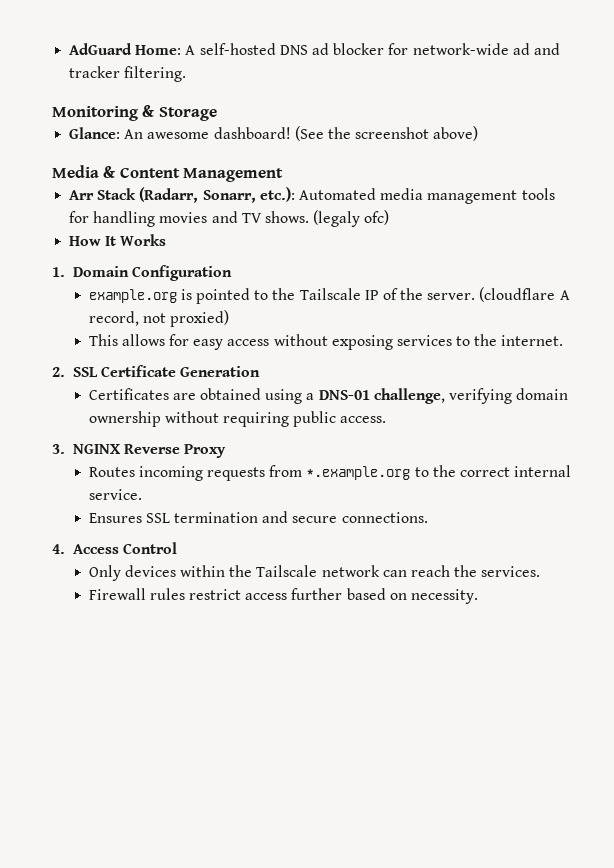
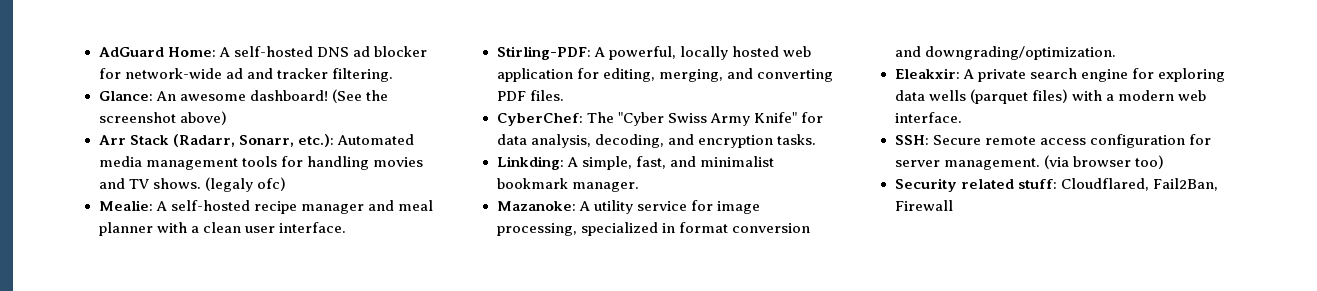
[52,105,217,121] // Monitoring & Storage -> (393, 75) none
[52,165,284,182] // Media & Content Management -> (227, 118) none
[69,234,167,246] [52,265,232,281] [88,287,570,304] [88,310,229,327] [88,334,564,350] [52,365,261,377] [88,388,569,404] [88,411,387,427] [52,444,227,458] [88,465,572,481] [88,489,142,500] [88,511,428,523] [52,542,177,554] [88,565,541,581] [88,588,478,604] How It Works // 1. Domain Configuration // example.org is pointed to the Tailscale IP of the server. (cloudflare A record, not proxied) // This allows for easy access without exposing services to the internet. // 2. SSL Certificate Generation // Certificates are obtained using a DNS-01 challenge, verifying domain ownership without requiring public access. // 3. NGINX Reverse Proxy // Routes incoming requests from *.example.org to the correct internal service. // Ensures SSL termination and secure connections. // 4. Access Control // Only devices within the Tailscale network can reach the services. // Firewall rules restrict access further based on necessity. -> [98,200,433,214] [98,222,346,236] [496,46,811,60] [496,68,833,82] [496,90,564,101] [496,112,823,126] [496,134,816,148] [496,156,774,170] [496,178,639,192] [496,200,760,214] [496,222,810,236] [894,46,1116,60] [894,68,1225,82] [894,89,1206,104] [894,112,962,123] [894,134,1211,148] [894,155,1164,170] [894,178,1218,192] [894,200,953,211] Mealie: A self-hosted recipe manager and meal planner with a clean user interface. // Stirling-PDF: A powerful, locally hosted web application for editing, merging, and converting PDF files. // CyberChef: The "Cyber Swiss Army Knife" for data analysis, decoding, and encryption tasks. // Linkding: A simple, fast, and minimalist bookmark manager. // Mazanoke: A utility service for image processing, specialized in format conversion and downgrading/optimization. // Eleakxir: A private search engine for exploring data wells (parquet files) with a modern web interface. // SSH: Secure remote access configuration for server management. (via browser too) // Security related stuff: Cloudflared, Fail2Ban, Firewall

